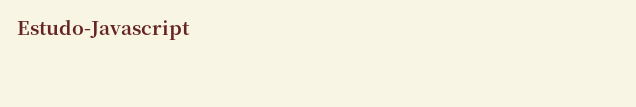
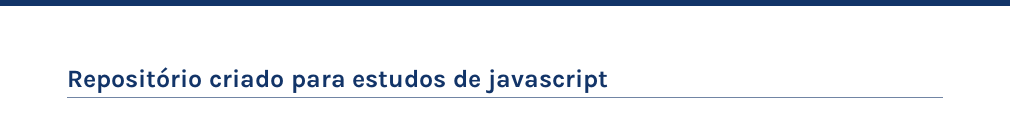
[17,19,190,40] Estudo-Javascript -> [67,67,608,94] Repositório criado para estudos de javascript

